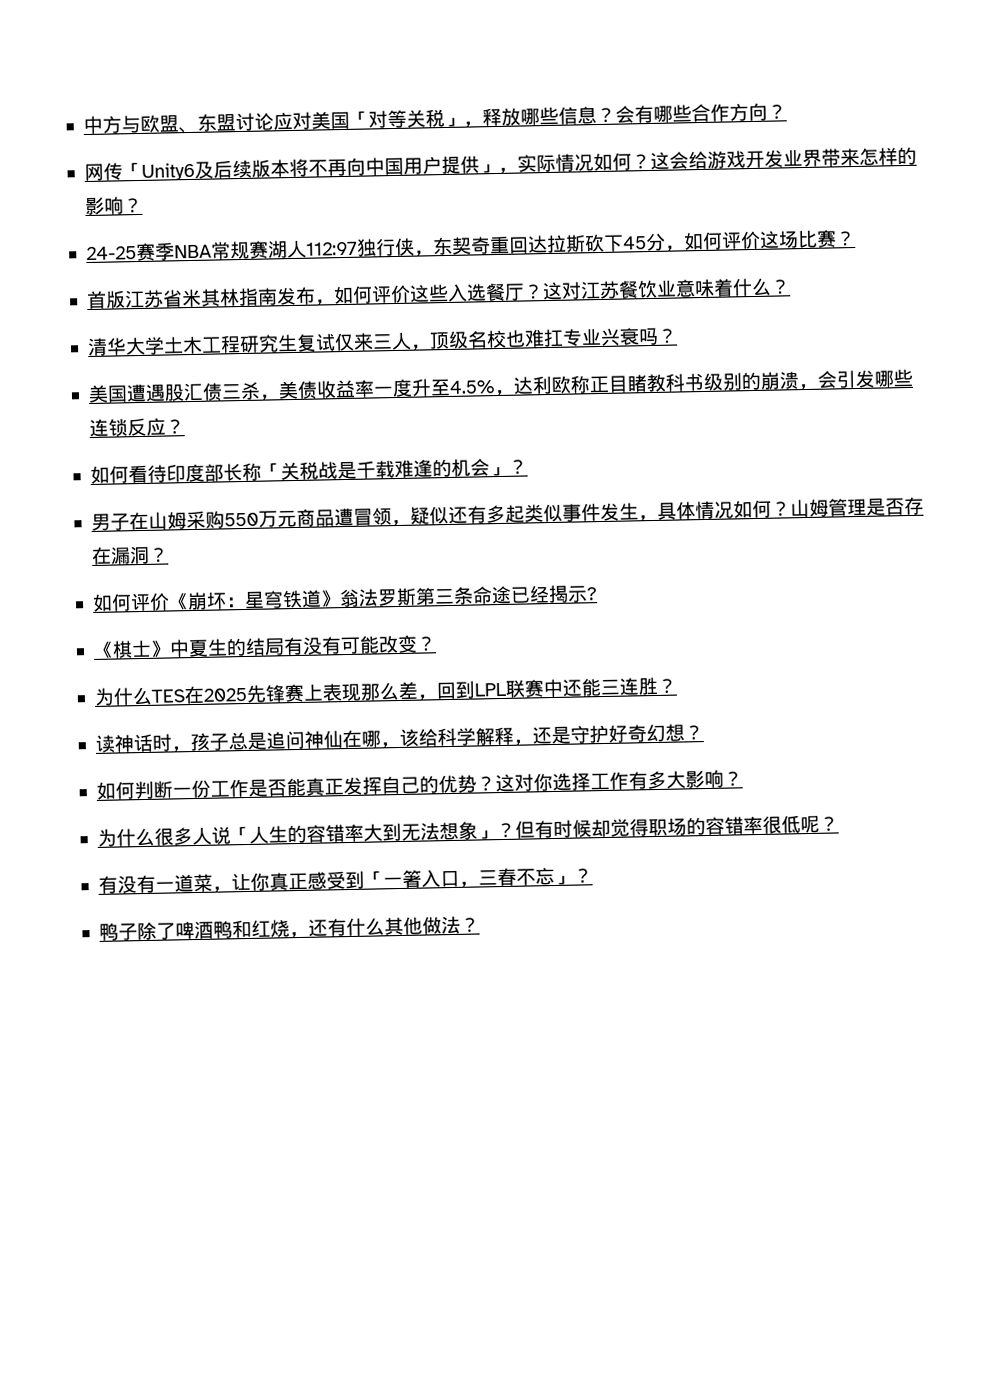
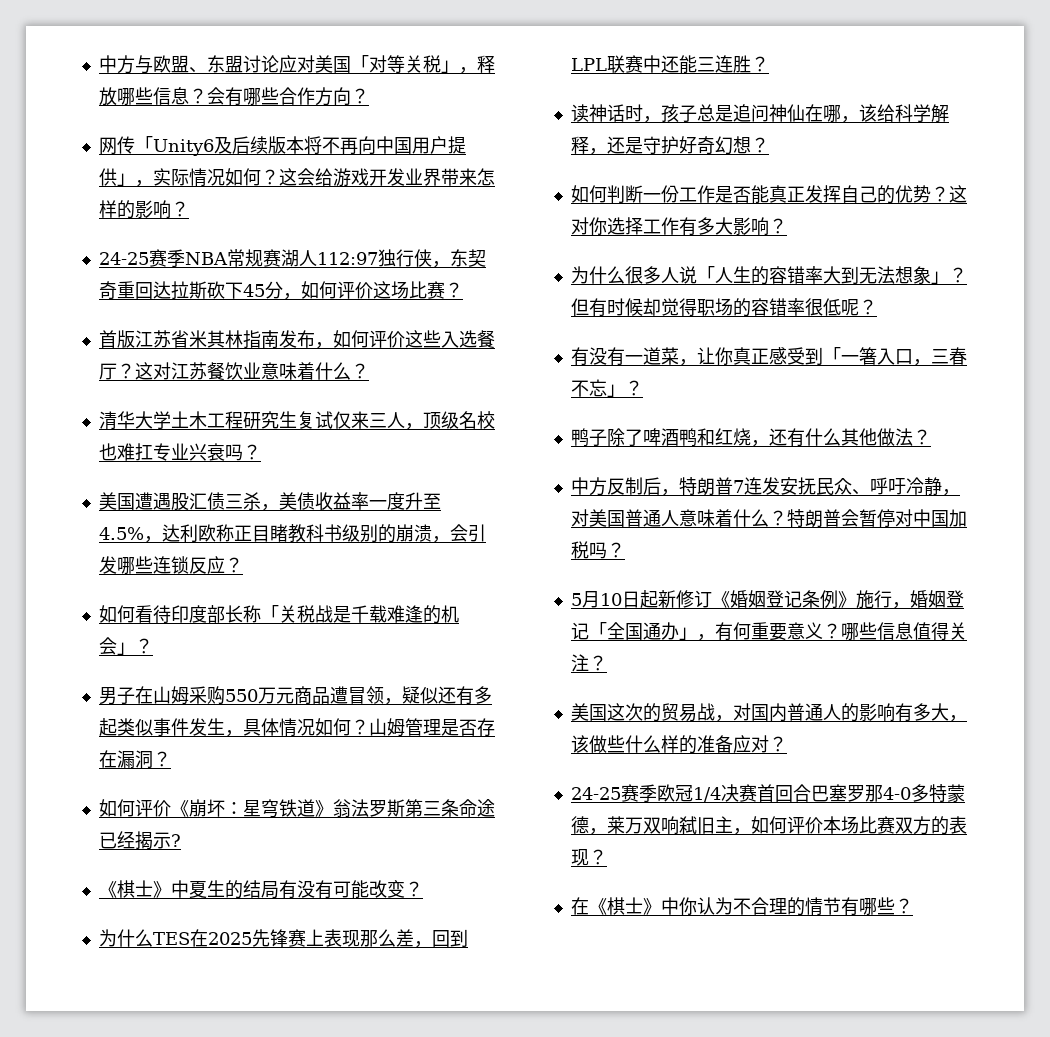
(480, 925) none -> [570,477,960,496] [570,509,967,528] [570,541,625,559] [570,590,964,609] [570,622,967,641] [570,654,607,672] [570,703,967,722] [570,735,787,754] [570,784,965,802] [570,816,967,835] [570,849,607,866] [570,897,913,916] // 中方反制后，特朗普7连发安抚民众、呼吁冷静，对美国普通人意味着什么？特朗普会暂停对中国加税吗？ // 5月10日起新修订《婚姻登记条例》施行，婚姻登记「全国通办」，有何重要意义？哪些信息值得关注？ // 美国这次的贸易战，对国内普通人的影响有多大，该做些什么样的准备应对？ // 24-25赛季欧冠1/4决赛首回合巴塞罗那4-0多特蒙德，莱万双响弑旧主，如何评价本场比赛双方的表现？ // 在《棋士》中你认为不合理的情节有哪些？

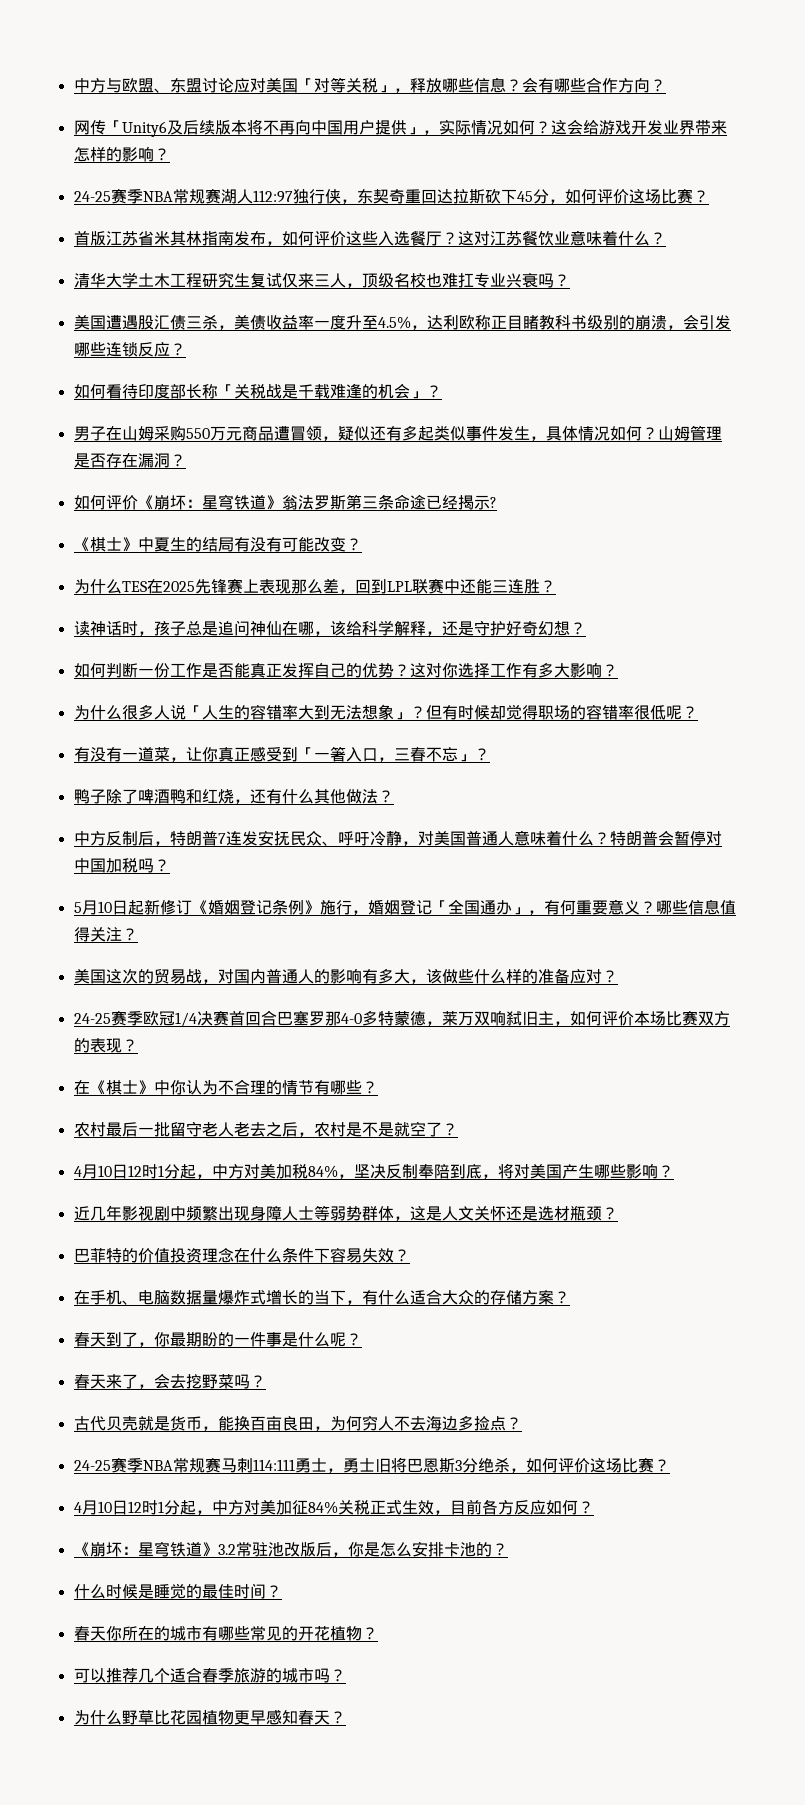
(913, 906) none -> [73,1121,458,1137] [73,1163,674,1179] [73,1205,618,1221] [73,1247,410,1263] [73,1289,570,1305] [73,1331,362,1347] [73,1373,266,1389] [73,1415,522,1431] [73,1457,670,1473] [73,1499,594,1515] [73,1541,508,1557] [73,1583,282,1599] [73,1625,378,1641] [73,1667,346,1683] [73,1709,346,1725] // 农村最后一批留守老人老去之后，农村是不是就空了？ // 4月10日12时1分起，中方对美加税84%，坚决反制奉陪到底，将对美国产生哪些影响？ // 近几年影视剧中频繁出现身障人士等弱势群体，这是人文关怀还是选材瓶颈？ // 巴菲特的价值投资理念在什么条件下容易失效？ // 在手机、电脑数据量爆炸式增长的当下，有什么适合大众的存储方案？ // 春天到了，你最期盼的一件事是什么呢？ // 春天来了，会去挖野菜吗？ // 古代贝壳就是货币，能换百亩良田，为何穷人不去海边多捡点？ // 24-25赛季NBA常规赛马刺114:111勇士，勇士旧将巴恩斯3分绝杀，如何评价这场比赛？ // 4月10日12时1分起，中方对美加征84%关税正式生效，目前各方反应如何？ // 《崩坏：星穹铁道》3.2常驻池改版后，你是怎么安排卡池的？ // 什么时候是睡觉的最佳时间？ // 春天你所在的城市有哪些常见的开花植物？ // 可以推荐几个适合春季旅游的城市吗？ // 为什么野草比花园植物更早感知春天？

